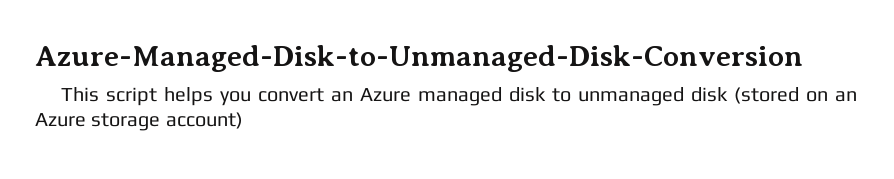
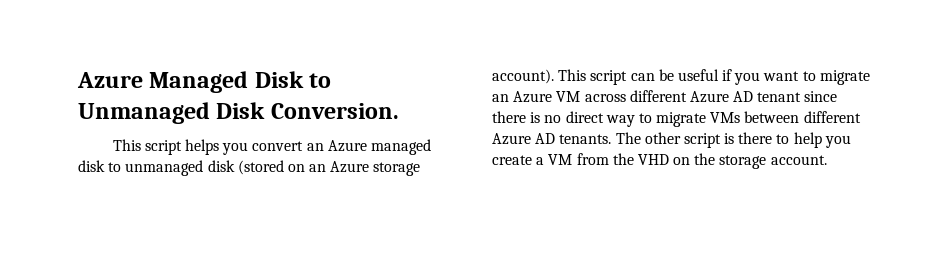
[35,45,803,72] Azure-Managed-Disk-to-Unmanaged-Disk-Conversion -> [77,71,332,93] [78,102,399,124] Azure Managed Disk to Unmanaged Disk Conversion.
[165,112,243,129] account) -> [492,69,870,85] [492,90,838,103] [492,111,861,127] [492,132,851,148] [492,153,827,169] account). This script can be useful if you want to migrate an Azure VM across different Azure AD tenant since there is no direct way to migrate VMs between different Azure AD tenants. The other script is there to help you create a VM from the VHD on the storage account.

